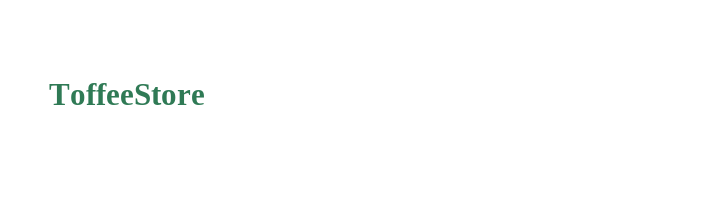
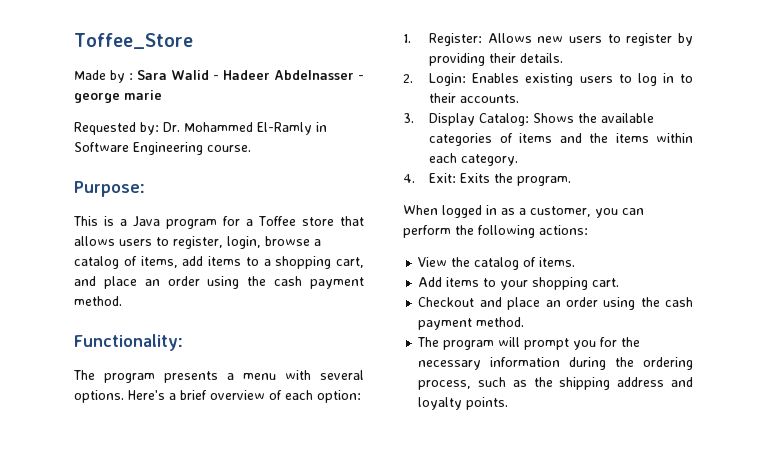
[49,83,205,105] ToffeeStore -> [74,33,193,49] [74,70,364,83] [74,90,162,103] [74,122,327,135] [74,142,251,155] [74,181,145,197] [73,216,364,229] [74,236,321,249] [74,256,364,269] [74,276,364,289] [74,296,122,306] [74,334,183,351] [73,370,364,383] [74,390,361,403] [403,33,693,46] [429,53,564,66] [403,73,693,86] [429,93,520,103] [403,113,655,126] [429,133,693,146] [429,153,519,166] [403,173,572,186] [403,205,644,218] [403,225,588,238] [418,257,576,270] [418,277,620,290] [418,297,693,310] [418,317,525,330] [417,337,641,350] [418,357,693,370] [418,377,693,390] [418,397,509,410] Toffee_Store // Made by : Sara Walid - Hadeer Abdelnasser - george marie // Requested by: Dr. Mohammed El-Ramly in Software Engineering course. // Purpose: // This is a Java program for a Toffee store that allows users to register, login, browse a catalog of items, add items to a shopping cart, and place an order using the cash payment method. // Functionality: // The program presents a menu with several options. Here's a brief overview of each option: // 1. Register: Allows new users to register by providing their details. // 2. Login: Enables existing users to log in to their accounts. // 3. Display Catalog: Shows the available categories of items and the items within each category. // 4. Exit: Exits the program. // When logged in as a customer, you can perform the following actions: // View the catalog of items. // Add items to your shopping cart. // Checkout and place an order using the cash payment method. // The program will prompt you for the necessary information during the ordering process, such as the shipping address and loyalty points.

